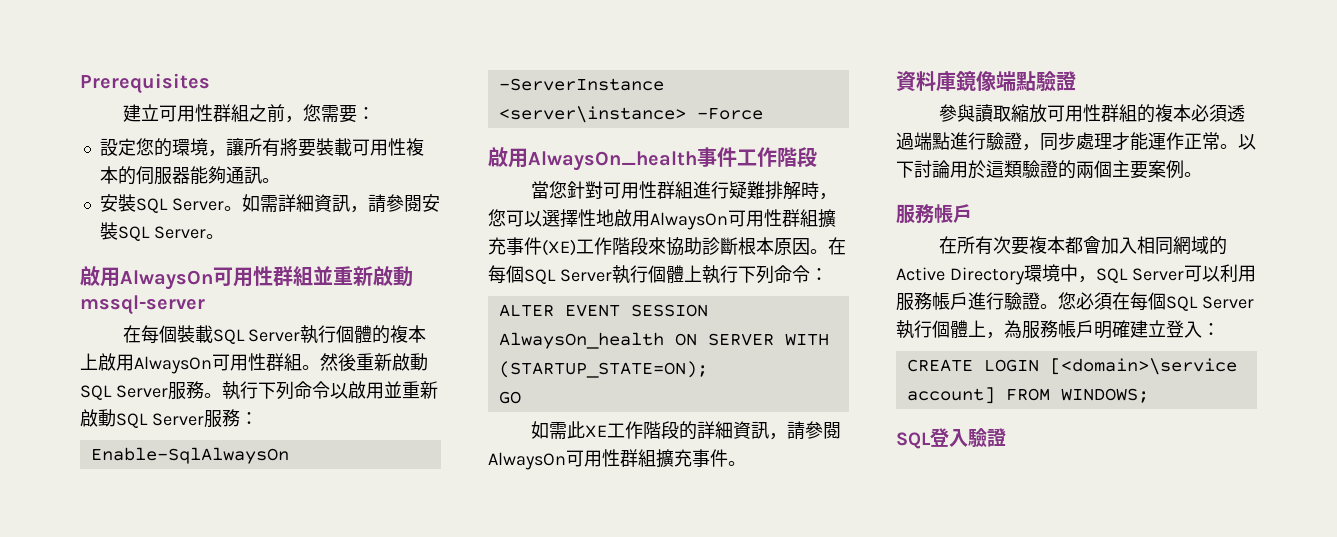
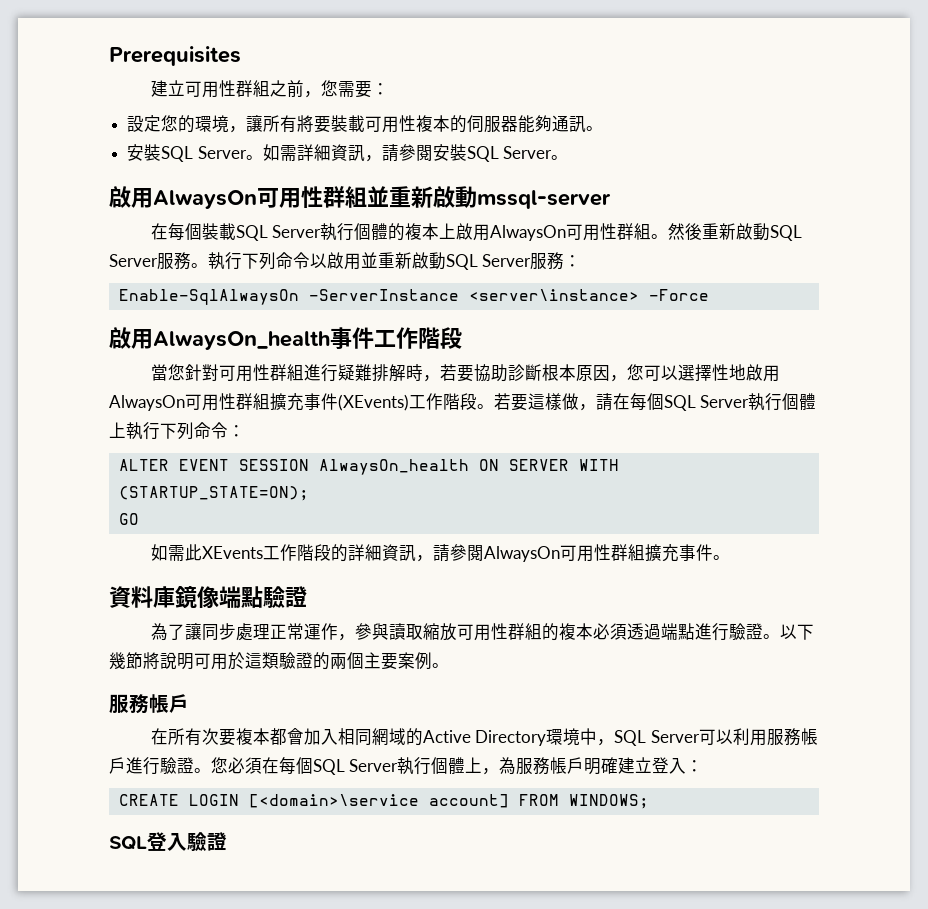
(837, 196) none -> [439,364,627,382] 若要協助診斷根本原因，
[542,237,828,256] (XE)工作階段來協助診斷根本原因。 -> [338,393,613,411] (XEvents)工作階段。若要這樣做，請
[584,425,607,437] XE -> [201,546,263,559] XEvents
(1076, 81) none -> [150,623,355,641] 為了讓同步處理正常運作，
[1022,132,1256,151] [896,160,950,178] ，同步處理才能運作正常。以下討論 -> [762,624,814,640] [109,652,211,670] 。以下幾節將說明可

